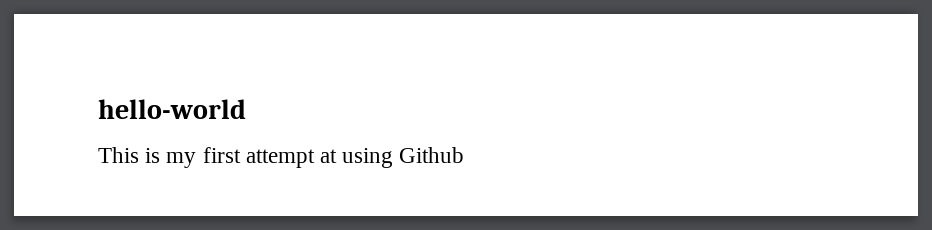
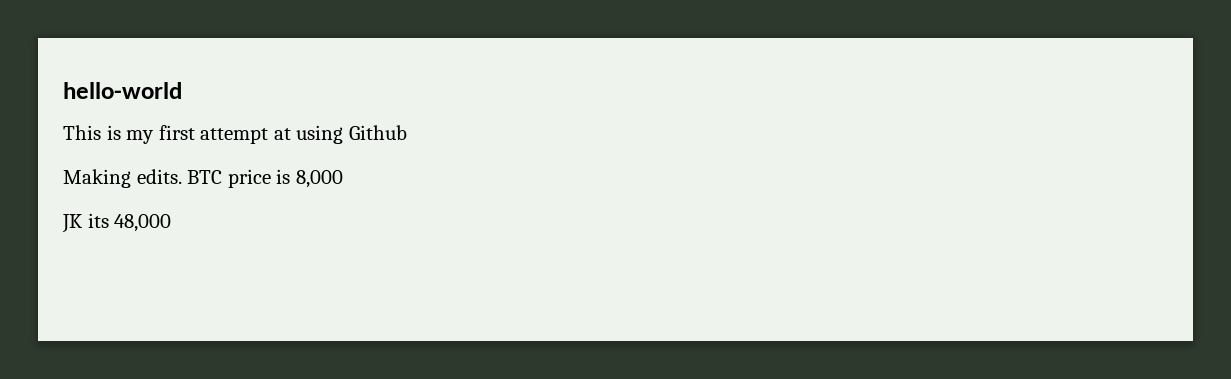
(465, 155) none -> [63,169,343,188] [62,213,172,233] // Making edits. BTC price is 8,000 // JK its 48,000

